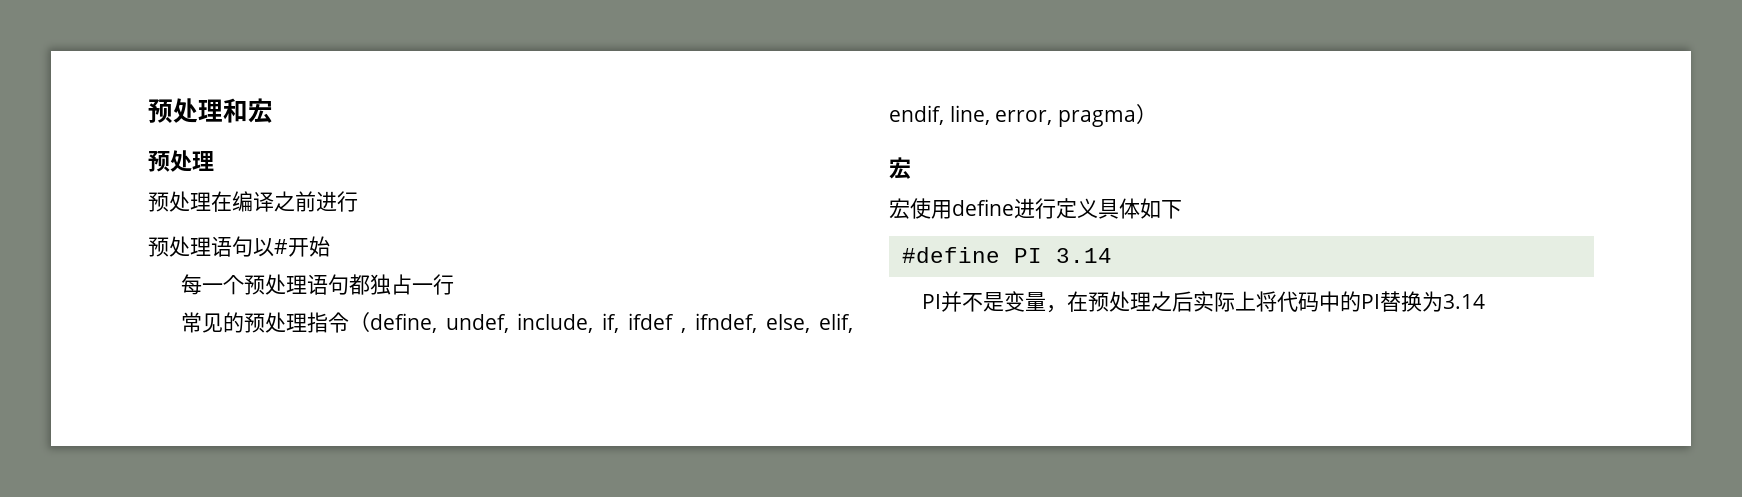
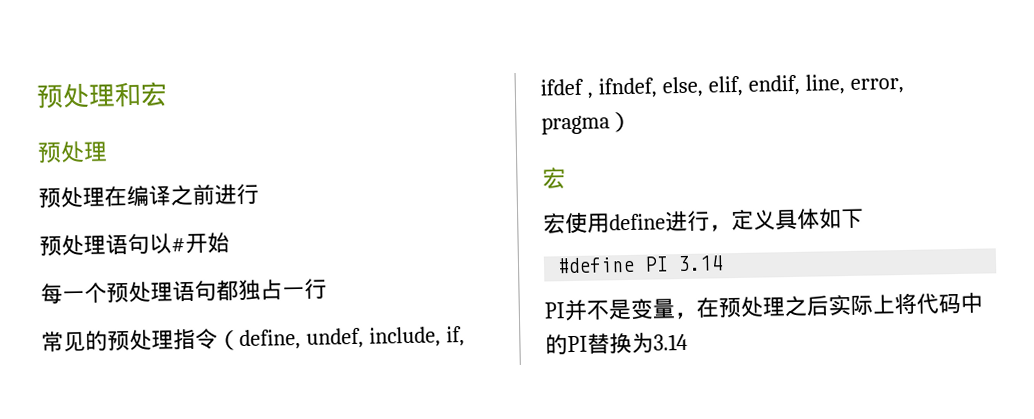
(1056, 208) none -> [709,224,732,232] ，

